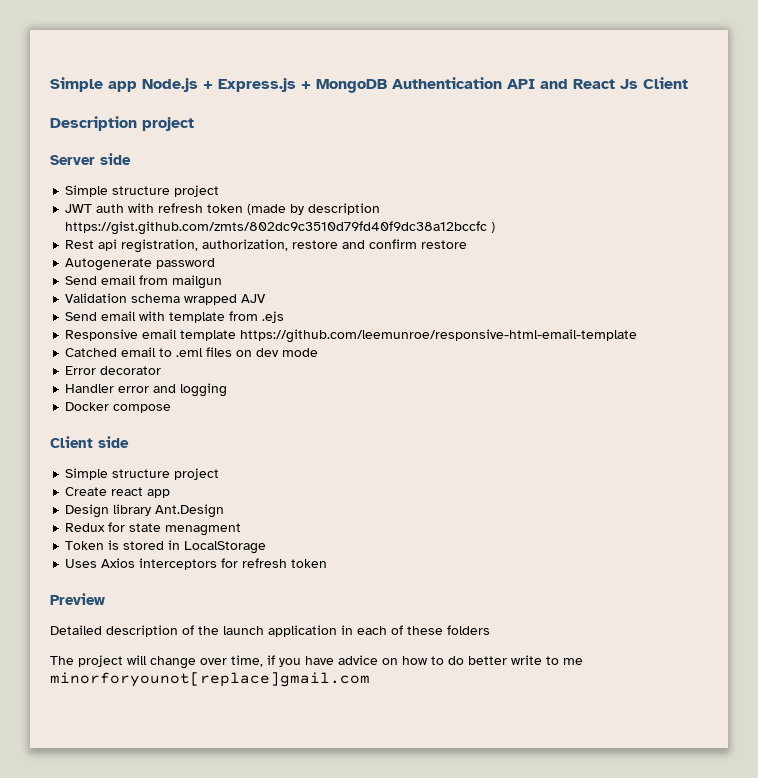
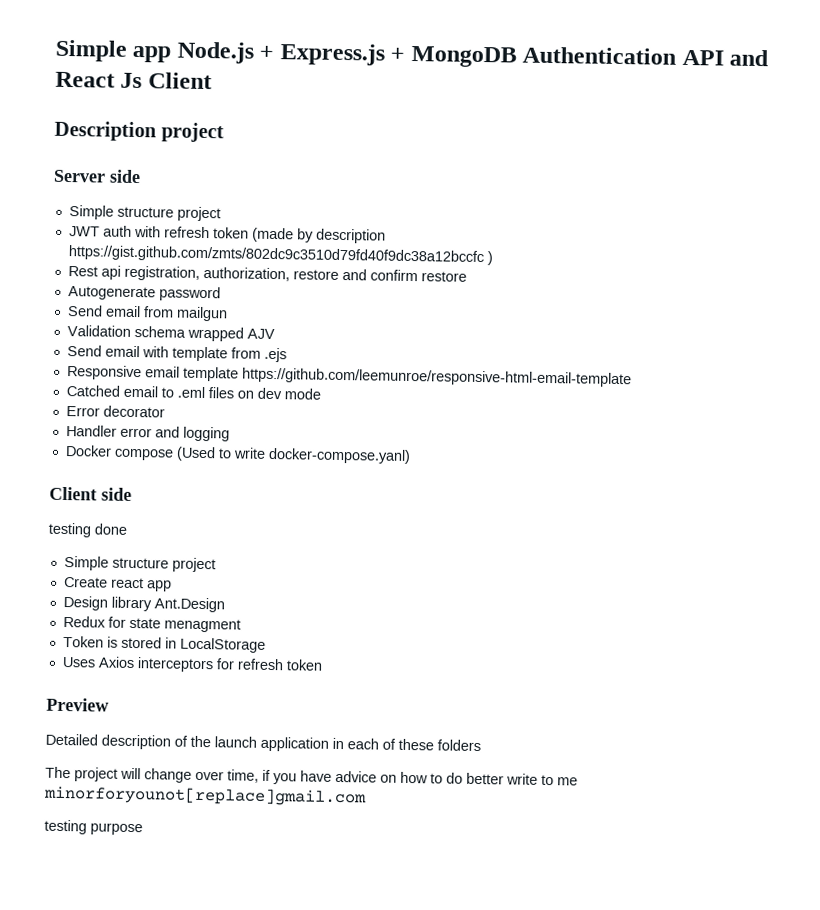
(172, 408) none -> [175,446,411,464] (Used to write docker-compose.yanl)
(129, 442) none -> [48,522,127,538] // testing done
(370, 679) none -> [44,819,143,836] // testing purpose

